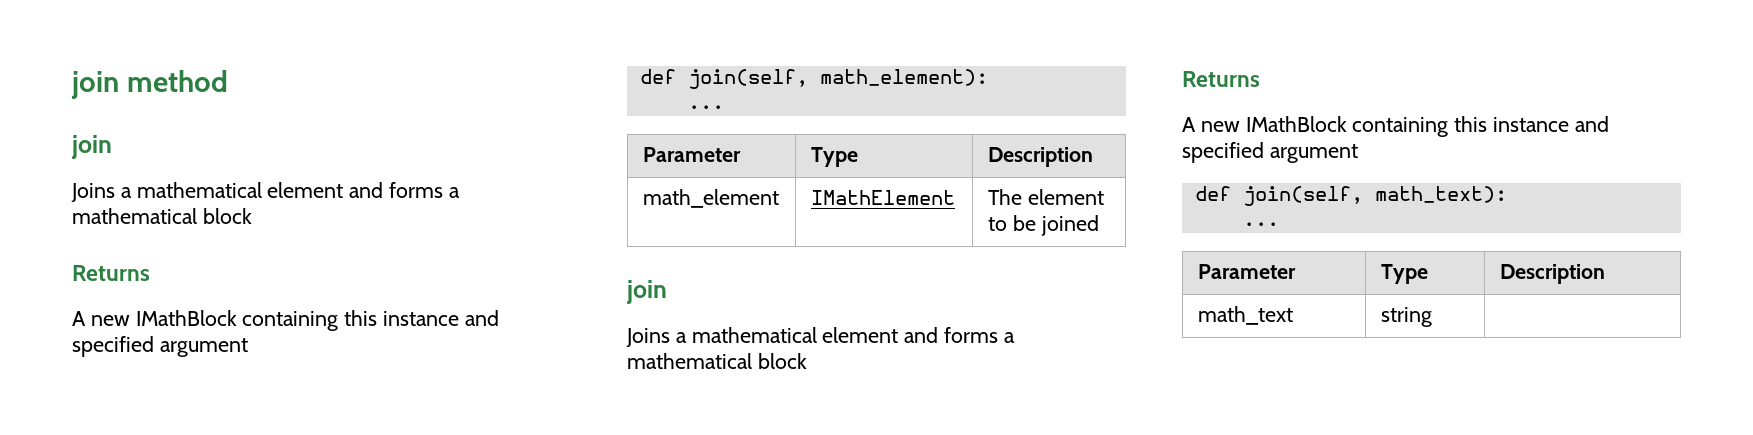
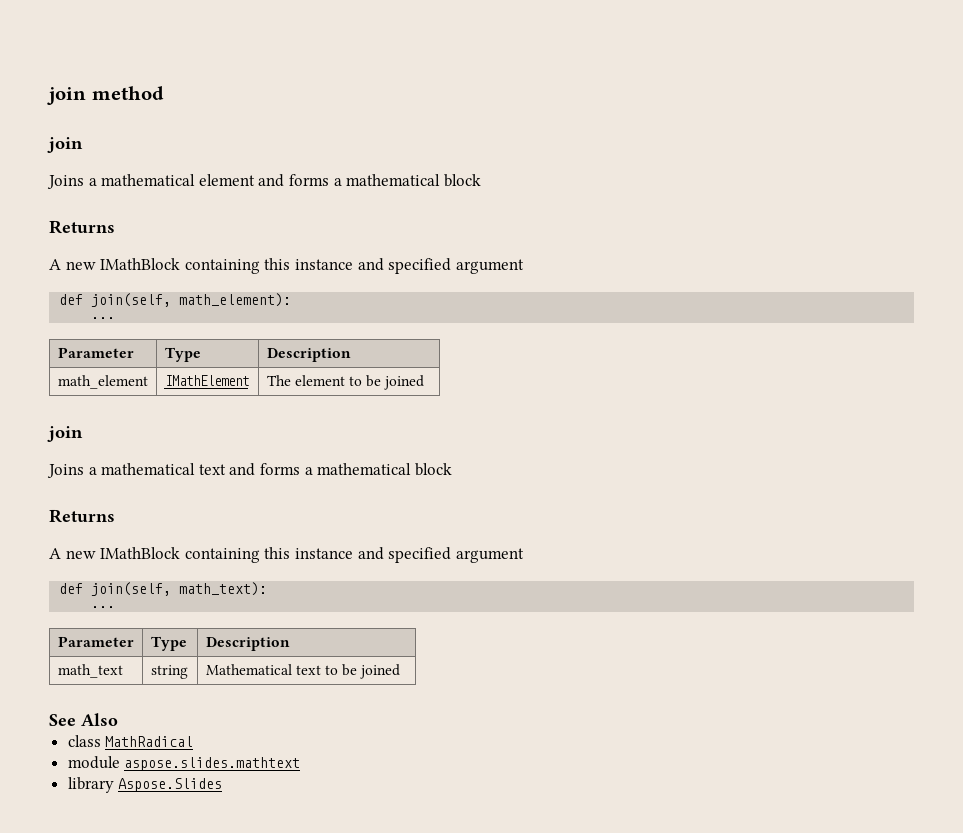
[822,327,899,343] element -> [198,464,226,475] text
(1432, 317) none -> [205,664,401,679] [49,713,118,726] [67,735,194,747] [67,756,301,771] [67,777,223,793] Mathematical text to be joined // See Also // class MathRadical // module aspose.slides.mathtext // library Aspose.Slides

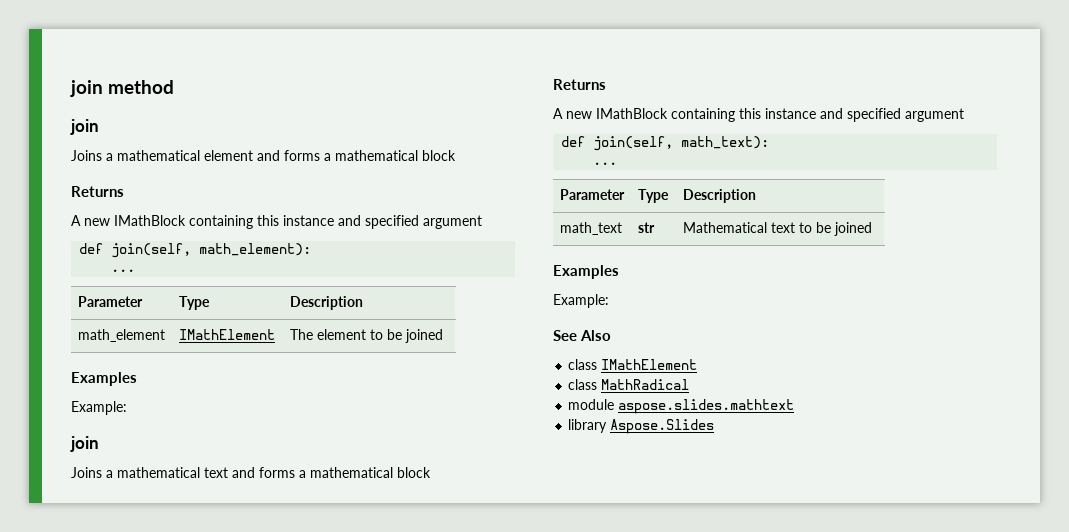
(425, 382) none -> [71,372,137,386] [71,401,127,415] // Examples // Example:
[150,665,188,679] string -> [637,222,655,233] str
(401, 671) none -> [553,265,619,279] [553,294,609,308] // Examples // Example:
(118, 719) none -> [568,359,698,370] // class IMathElement

